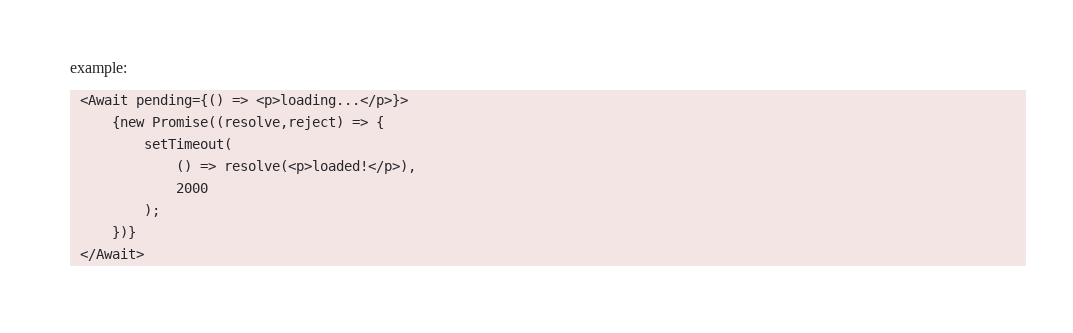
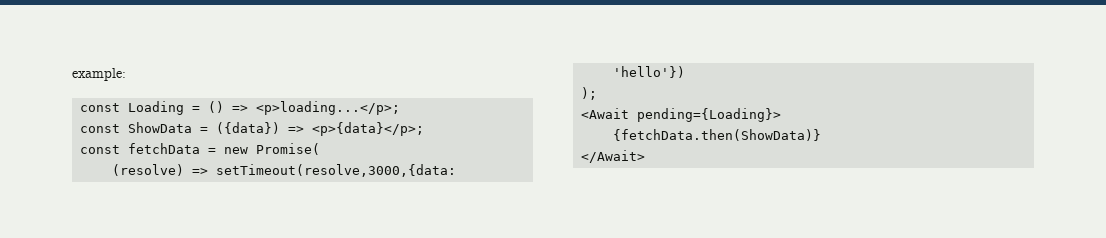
[79,94,408,108] [111,116,384,130] [143,138,232,150] [175,160,416,174] [175,183,208,193] [143,204,160,217] [111,226,136,239] <Await pending={() => <p>loading...</p>}> // {new Promise((resolve,reject) => { // setTimeout( // () => resolve(<p>loaded!</p>), // 2000 // ); // })} -> [80,101,401,115] [80,122,425,136] [80,143,321,155] [112,164,457,177] [613,66,686,78] [581,87,598,100] [581,108,782,122] [613,129,822,141] const Loading = () => <p>loading...</p>; // const ShowData = ({data}) => <p>{data}</p>; // const fetchData = new Promise( // (resolve) => setTimeout(resolve,3000,{data: 'hello'}) // ); // <Await pending={Loading}> // {fetchData.then(ShowData)}

